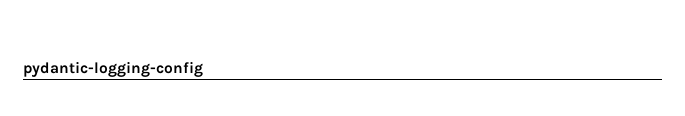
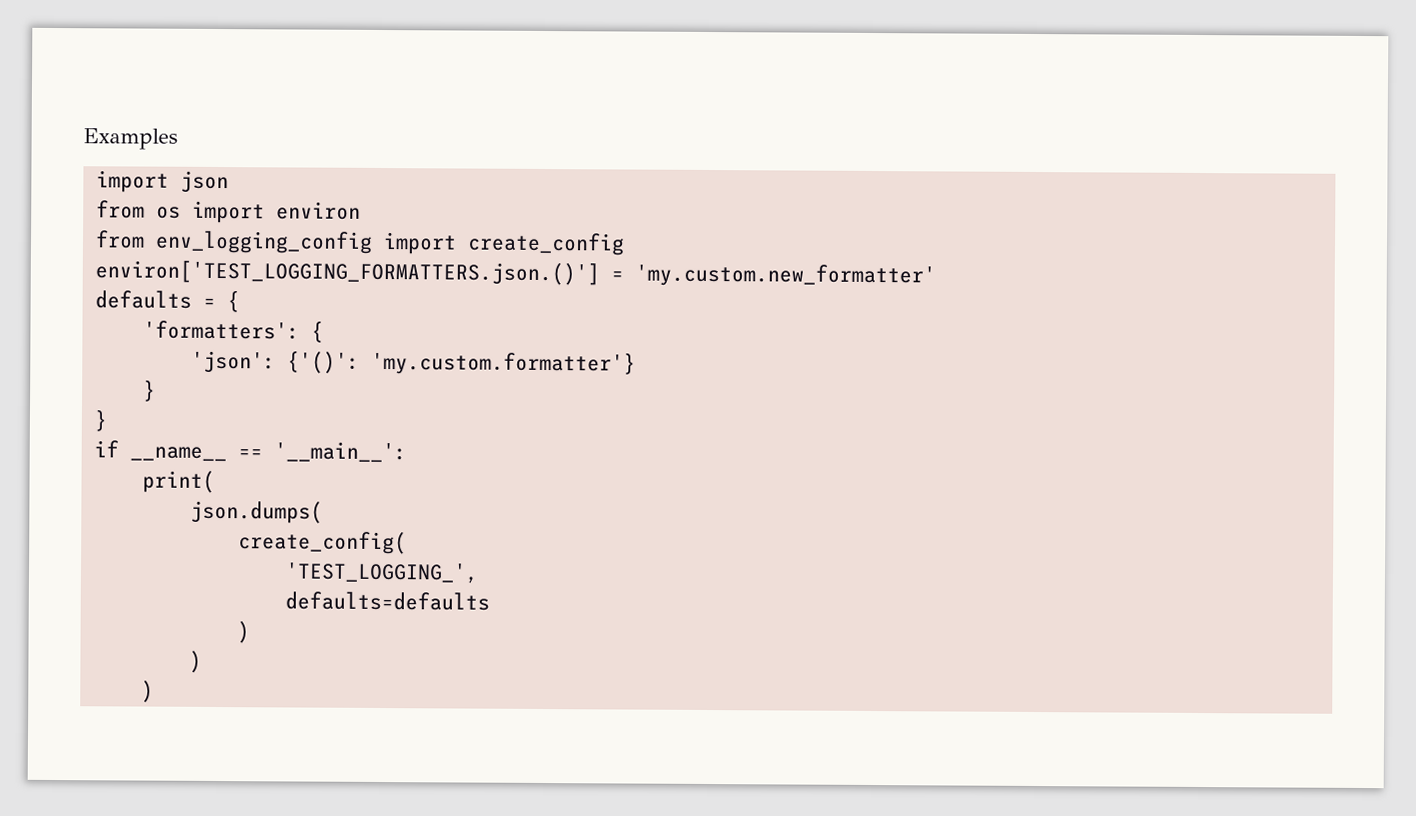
[23,61,203,77] pydantic-logging-config -> [83,128,178,150] [95,170,229,194] [95,200,361,224] [94,230,625,256] [94,260,936,288] [94,290,240,313] [142,320,324,343] [190,350,636,376] [142,379,156,402] [93,409,107,432] [93,440,407,463] [141,470,215,493] [189,500,323,524] [237,531,407,555] [284,562,479,584] [284,591,490,611] [236,621,250,644] [188,650,202,673] [140,680,154,703] Examples // import json // from os import environ // from env_logging_config import create_config // environ['TEST_LOGGING_FORMATTERS.json.()'] = 'my.custom.new_formatter' // defaults = { // 'formatters': { // 'json': {'()': 'my.custom.formatter'} // } // } // if __name__ == '__main__': // print( // json.dumps( // create_config( // 'TEST_LOGGING_', // defaults=defaults // ) // ) // )

